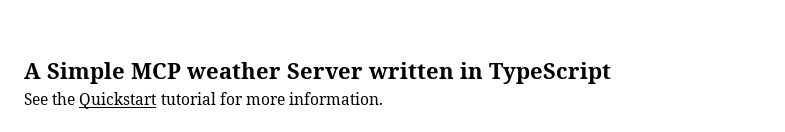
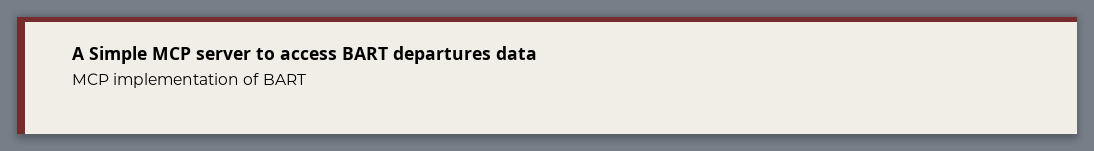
[186,62,611,84] [24,92,384,109] weather Server written in TypeScript // See the Quickstart tutorial for more information. -> [196,46,537,64] [72,73,306,88] server to access BART departures data // MCP implementation of BART

